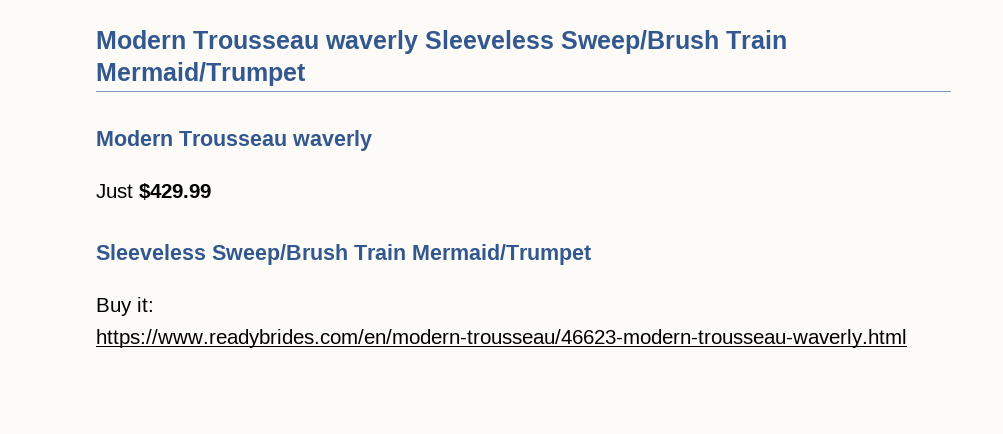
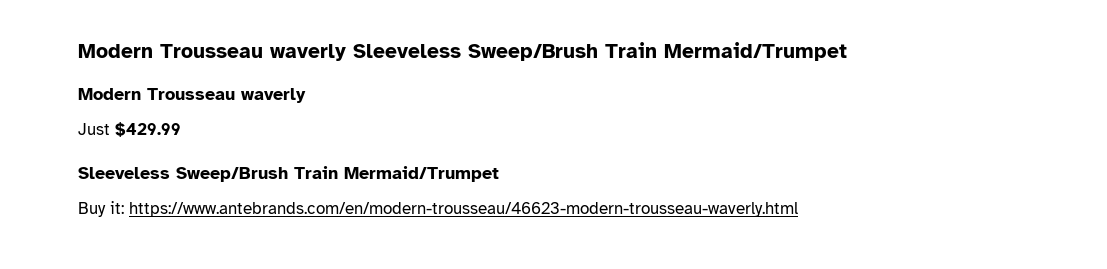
[96,329,907,348] https://www.readybrides.com/en/modern-trousseau/46623-modern-trousseau-waverly.html -> [129,202,798,217] https://www.antebrands.com/en/modern-trousseau/46623-modern-trousseau-waverly.html

